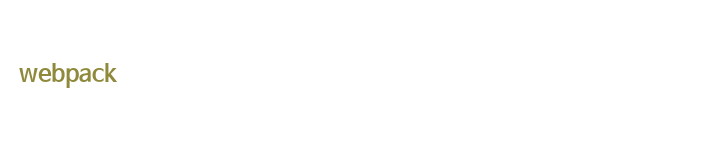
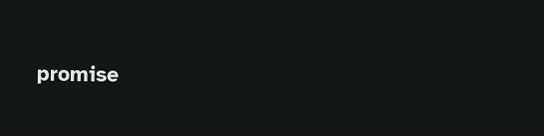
[19,63,118,88] webpack -> [36,64,120,85] promise

